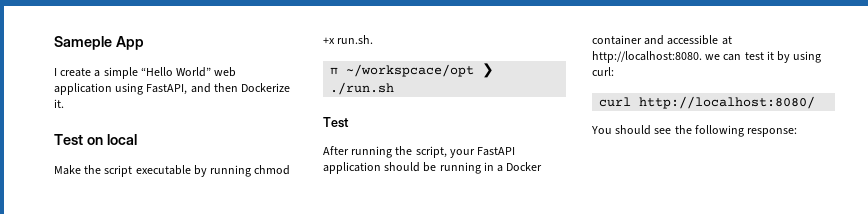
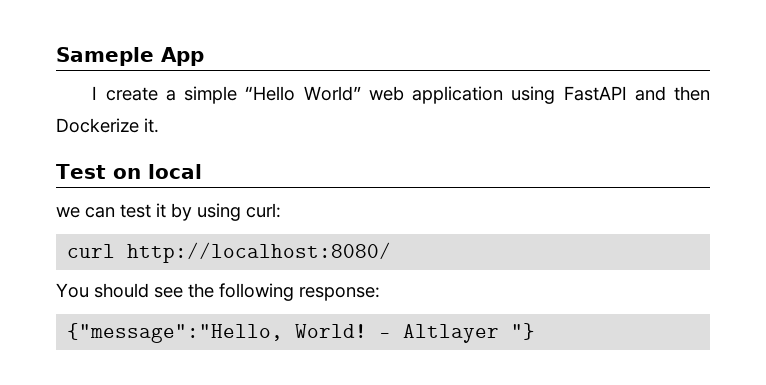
[146,84,188,95] FastAPI, -> [563,86,627,101] FastAPI
[54,165,291,177] [323,35,374,44] [330,63,495,78] [330,82,395,95] [323,117,349,128] [323,146,516,158] [323,162,543,174] [592,35,732,45] [592,51,702,63] Make the script executable by running chmod +x run.sh. // π ~/workspcace/opt ❯ ./run.sh // Test // After running the script, your FastAPI application should be running in a Docker container and accessible at http://localhost:8080. -> (202, 171) none
(798, 132) none -> [67,323,536,343] // {"message":"Hello, World! - Altlayer "}

